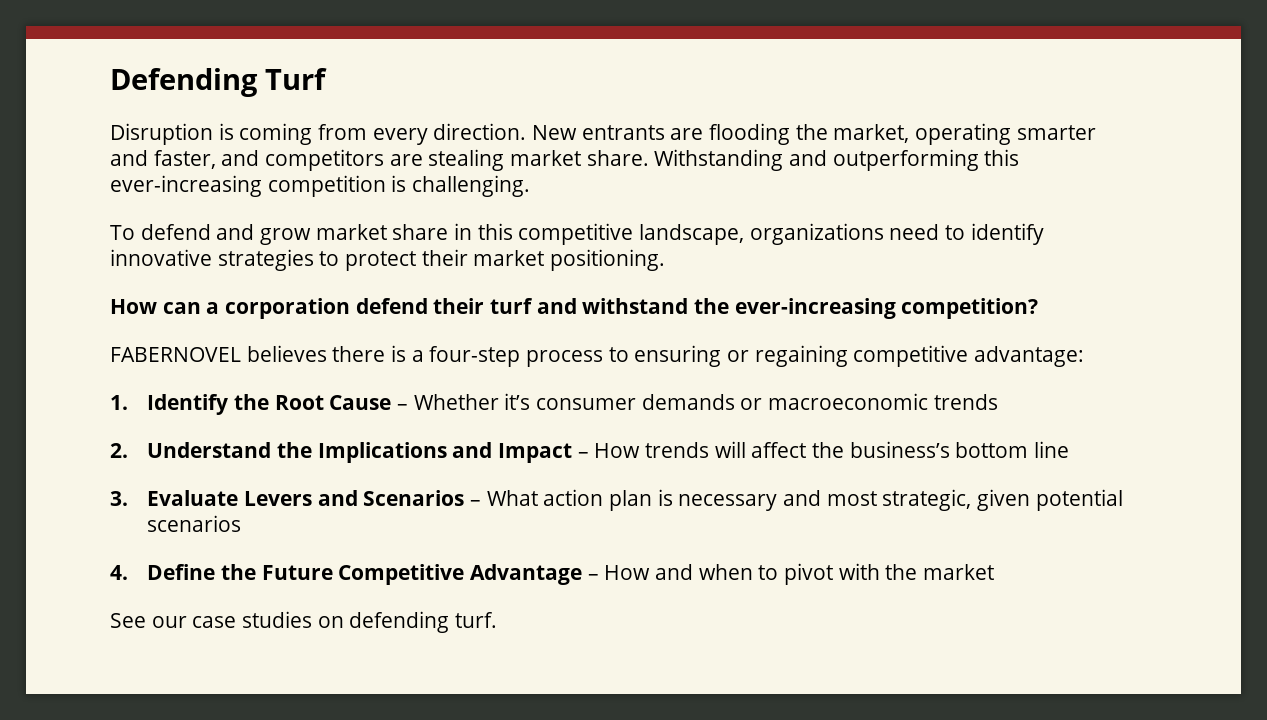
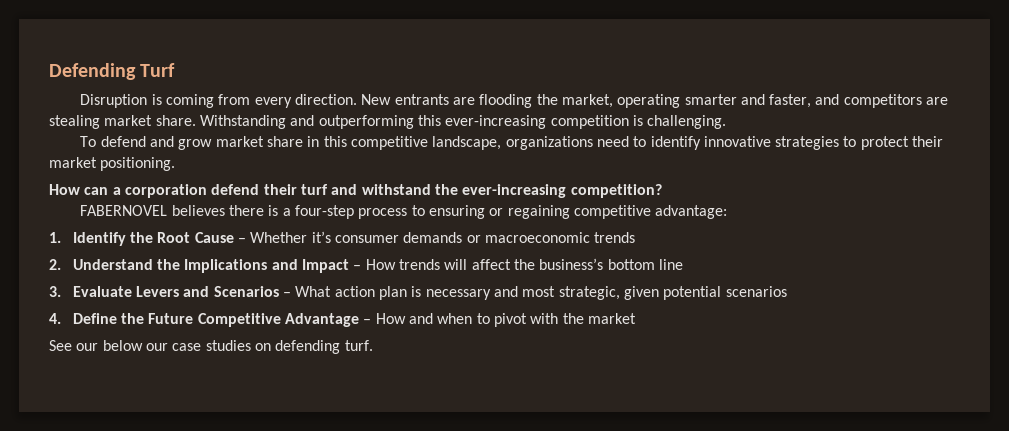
(187, 622) none -> [102,340,168,351] below our

